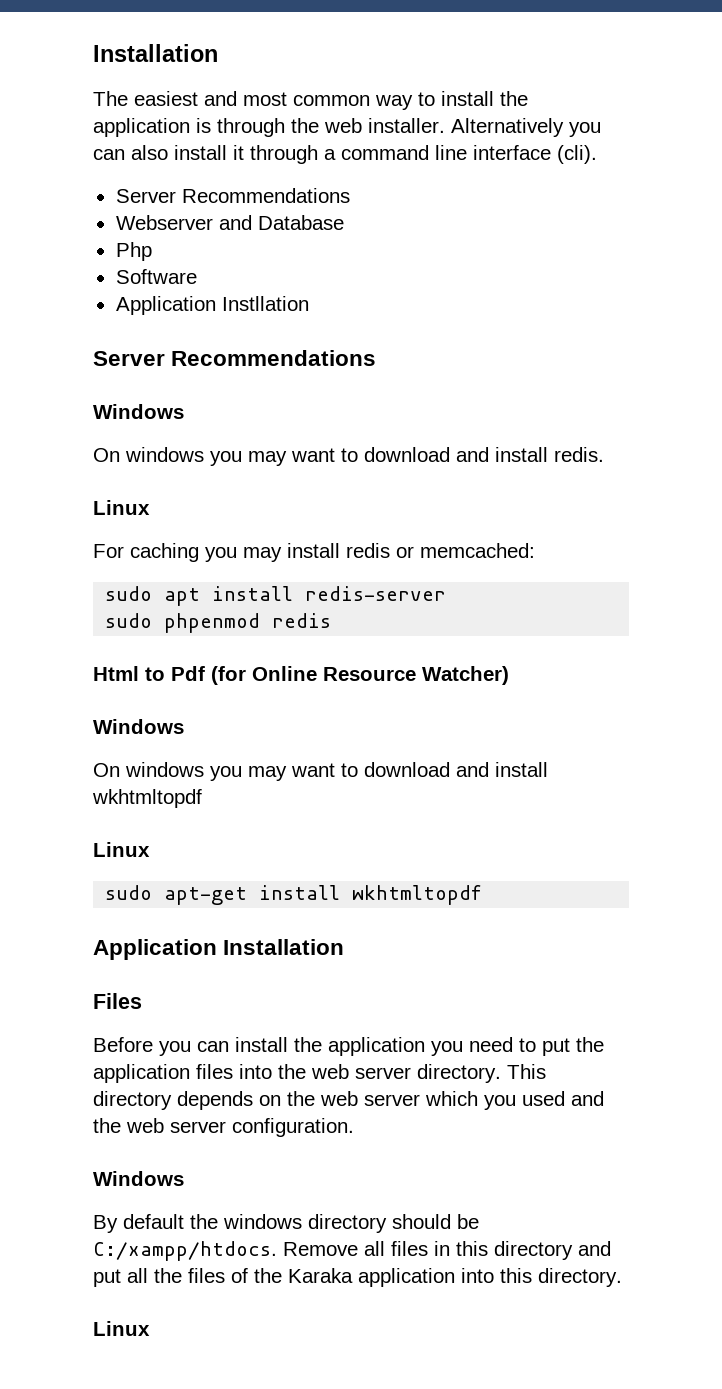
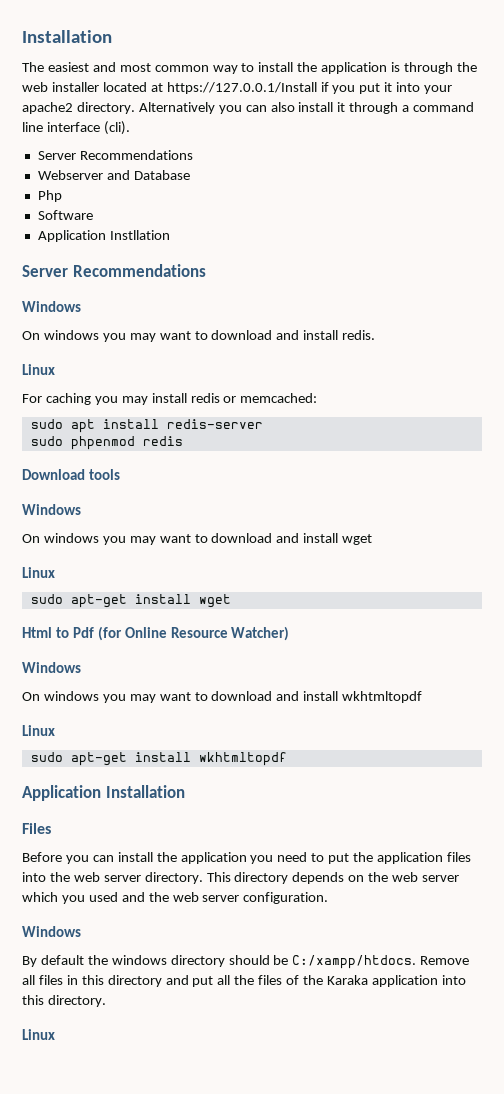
[368,118,445,133] installer. -> [51,82,453,94] [22,102,135,114] installer located at https://127.0.0.1/Install if you put it into your apache2 directory.
(332, 620) none -> [22,469,120,480] [22,504,81,515] [22,533,373,545] [22,567,55,578] [30,594,231,608] // Download tools // Windows // On windows you may want to download and install wget // Linux // sudo apt-get install wget

